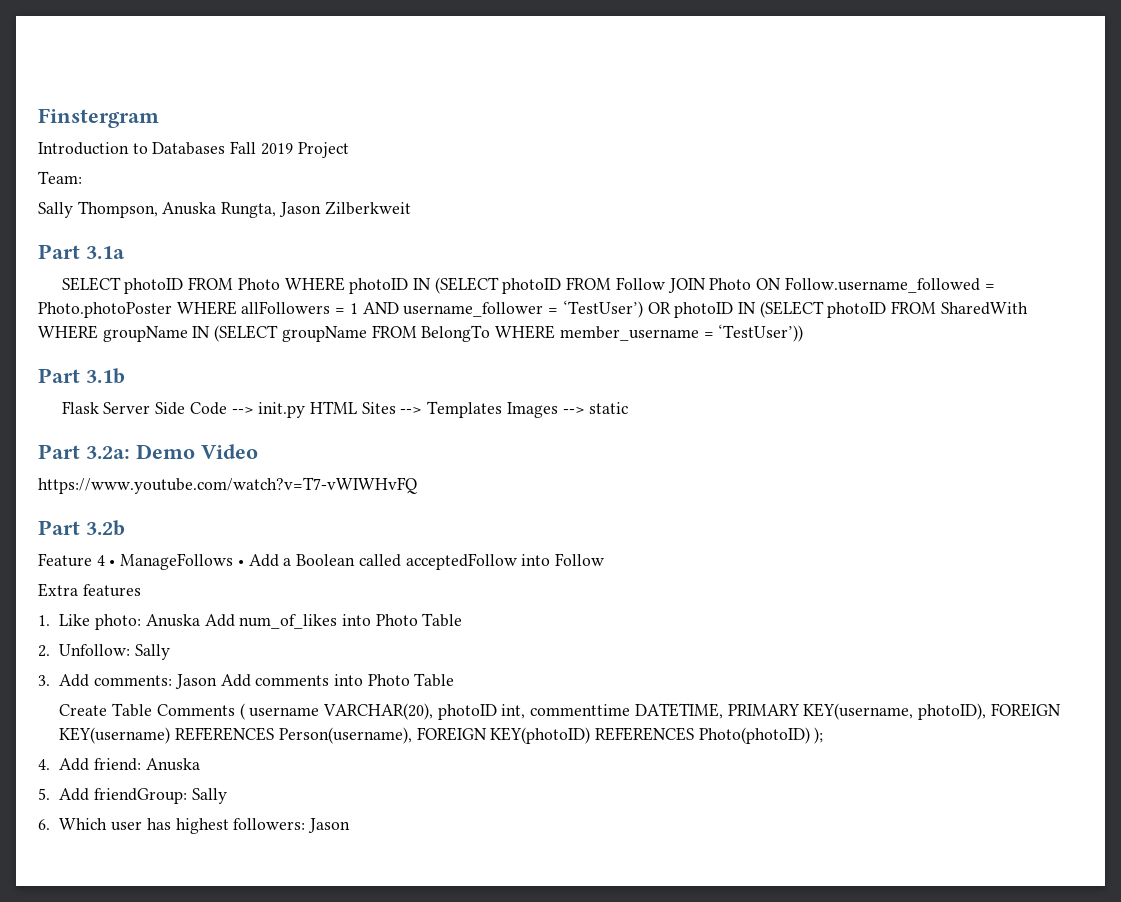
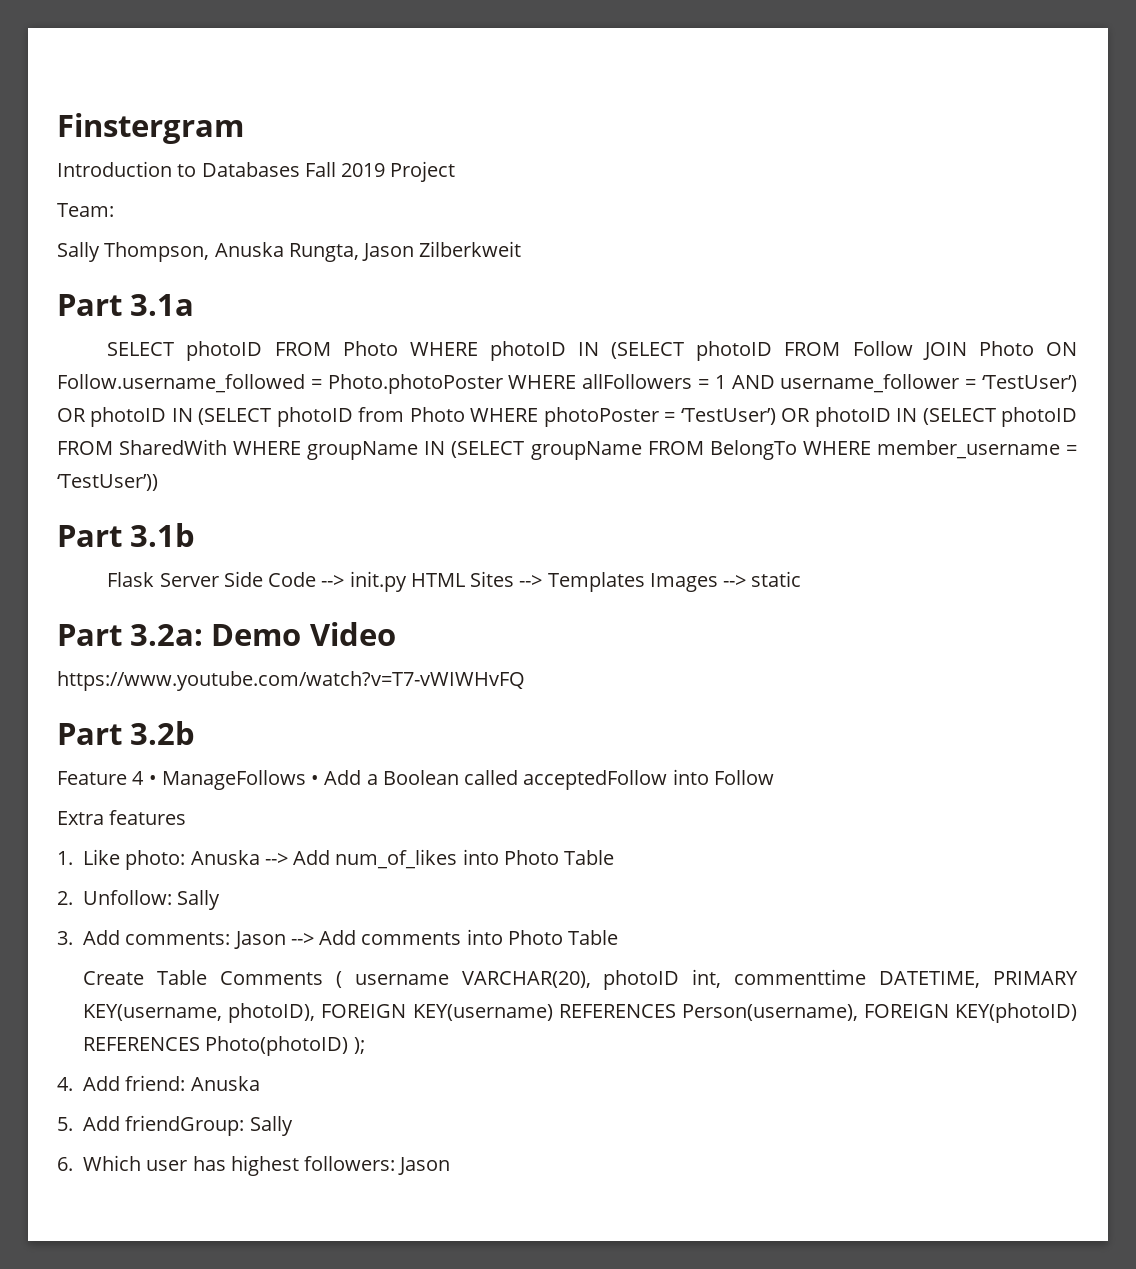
(887, 310) none -> [358,407,1077,427] from Photo WHERE photoPoster = ‘TestUser’) OR photoID IN (SELECT photoID
(200, 620) none -> [264,853,288,865] -->
(217, 681) none -> [290,933,314,945] -->

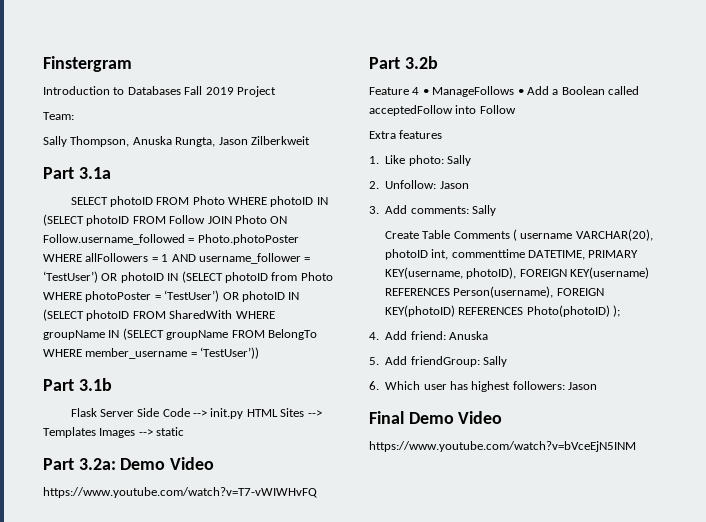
[190,849,615,869] Anuska --> Add num_of_likes into Photo Table -> [447,155,471,166] Sally
[177,890,221,910] Sally -> [439,181,469,189] Jason
[233,929,619,949] Jason --> Add comments into Photo Table -> [472,205,496,216] Sally
(451, 1166) none -> [369,411,503,424] [369,441,636,452] // Final Demo Video // https://www.youtube.com/watch?v=bVceEjN5INM

